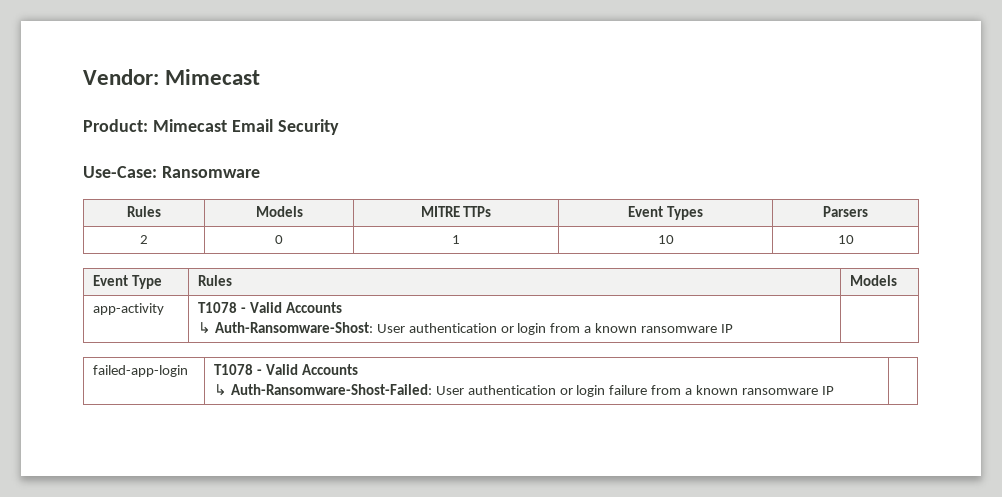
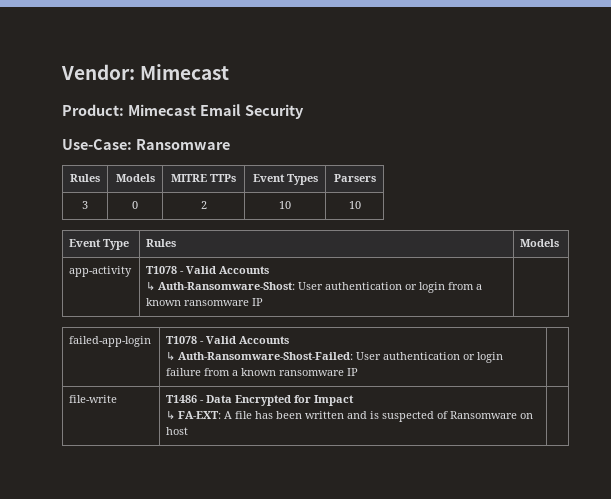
[140,235,148,244] 2 -> [82,201,88,209] 3
[452,235,460,244] 1 -> [200,201,207,209] 2
(834, 390) none -> [69,395,118,403] [166,395,355,406] [166,410,534,422] [166,427,189,435] // file-write | T1486 - Data Encrypted for Impact // ↳ FA-EXT: A file has been written and is suspected of Ransomware on host |

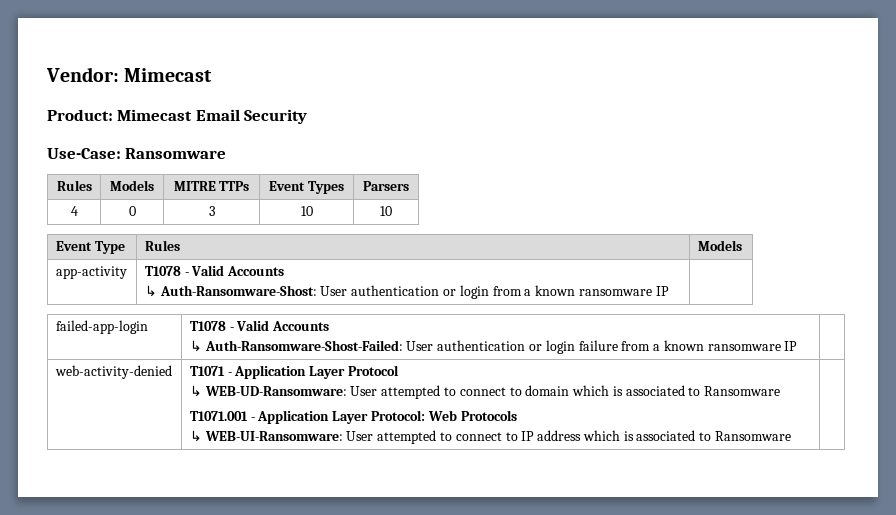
[82,201,88,209] 3 -> [70,206,78,216] 4
[200,201,207,209] 2 -> [208,206,215,216] 3
[69,395,118,403] [166,395,355,406] [166,410,534,422] [166,427,189,435] file-write | T1486 - Data Encrypted for Impact // ↳ FA-EXT: A file has been written and is suspected of Ransomware on host -> [54,365,172,379] [189,365,399,379] [189,385,781,399] [189,410,517,424] [189,430,792,444] web-activity-denied | T1071 - Application Layer Protocol // ↳ WEB-UD-Ransomware: User attempted to connect to domain which is associated to Ransomware // T1071.001 - Application Layer Protocol: Web Protocols // ↳ WEB-UI-Ransomware: User attempted to connect to IP address which is associated to Ransomware

